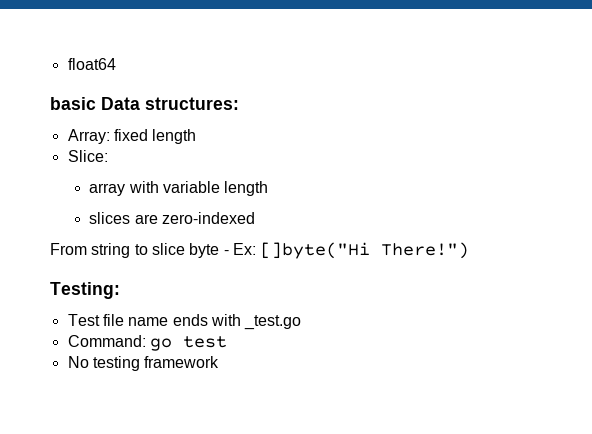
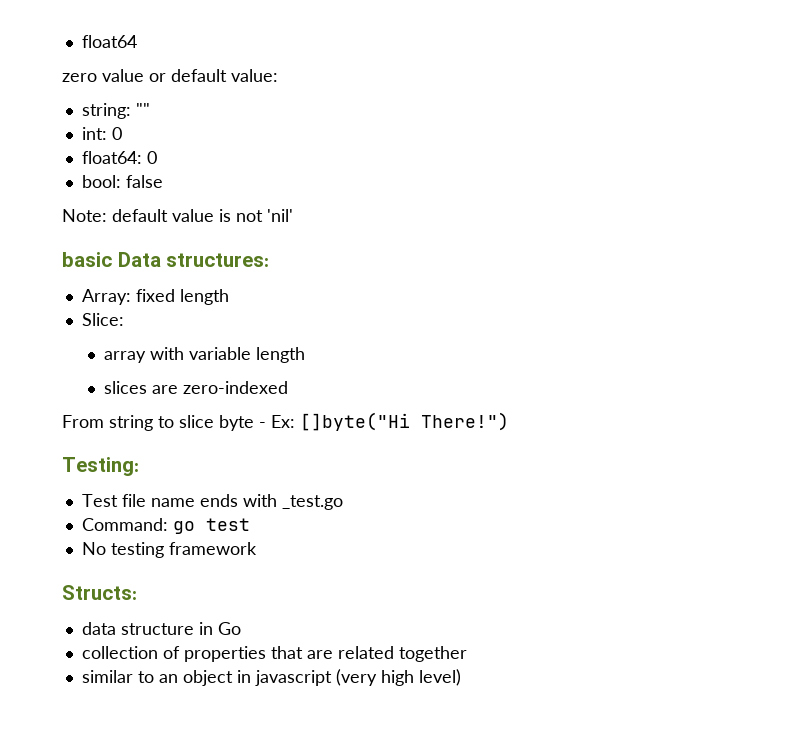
(116, 64) none -> [62,69,278,82] [81,103,150,119] [81,127,122,140] [81,151,157,164] [81,175,163,188] [62,209,293,222] // zero value or default value: // string: "" // int: 0 // float64: 0 // bool: false // Note: default value is not 'nil'
(220, 362) none -> [62,585,137,600] [81,622,241,635] [81,646,467,662] [81,669,461,686] // Structs: // data structure in Go // collection of properties that are related together // similar to an object in javascript (very high level)

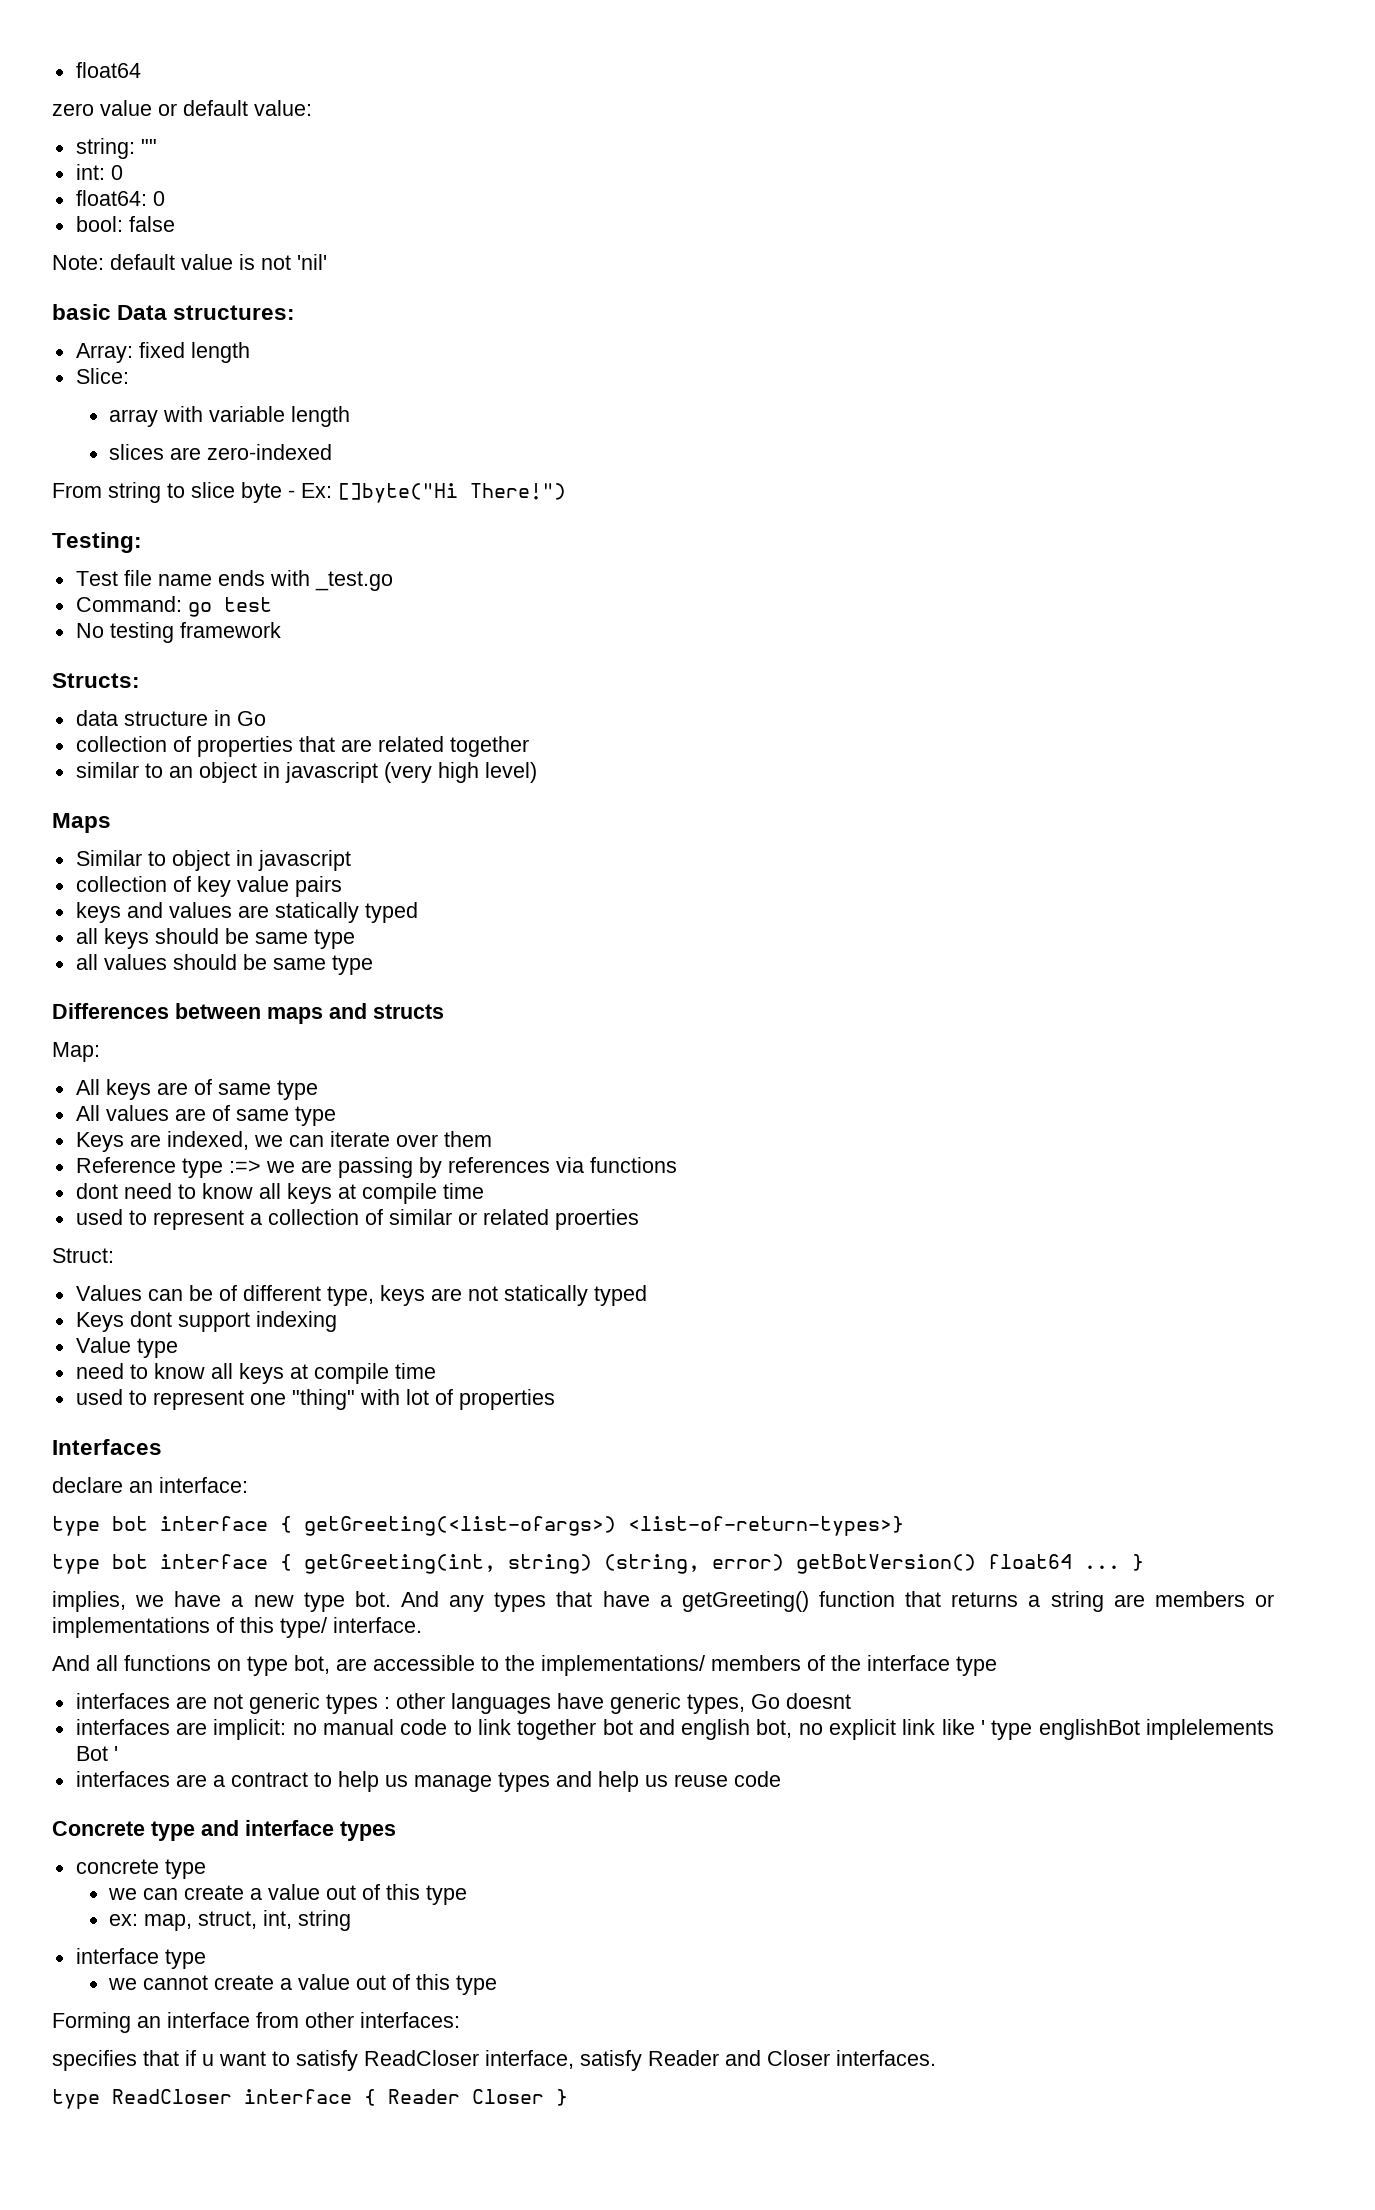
(461, 677) none -> [52,813,111,833] [75,850,351,871] [75,876,342,897] [75,902,418,923] [75,928,355,949] [75,954,373,975] [52,1003,444,1024] [52,1042,100,1062] [75,1079,318,1100] [75,1105,336,1126] [75,1131,492,1152] [75,1157,677,1178] [75,1183,484,1204] [75,1209,639,1230] [52,1248,114,1263] [75,1285,647,1306] [75,1311,337,1332] [75,1337,178,1358] [75,1363,436,1384] [75,1389,555,1410] [52,1439,162,1455] [52,1477,248,1493] [52,1516,904,1536] [52,1554,1144,1574] [52,1591,1274,1612] [52,1617,422,1638] [52,1655,997,1676] [75,1693,851,1714] [75,1719,1274,1740] [75,1746,118,1761] [75,1771,781,1792] [52,1820,396,1841] [75,1859,206,1879] [108,1884,468,1905] [109,1910,352,1931] [75,1948,206,1969] [108,1974,498,1995] [52,2012,460,2033] [52,2050,936,2071] [52,2089,568,2109] // Maps // Similar to object in javascript // collection of key value pairs // keys and values are statically typed // all keys should be same type // all values should be same type // Differences between maps and structs // Map: // All keys are of same type // All values are of same type // Keys are indexed, we can iterate over them // Reference type :=> we are passing by references via functions // dont need to know all keys at compile time // used to represent a collection of similar or related proerties // Struct: // Values can be of different type, keys are not statically typed // Keys dont support indexing // Value type // need to know all keys at compile time // used to represent one "thing" with lot of properties // Interfaces // declare an interface: // type bot interface { getGreeting(<list-ofargs>) <list-of-return-types>} // type bot interface { getGreeting(int, string) (string, error) getBotVersion() float64 ... } // implies, we have a new type bot. And any types that have a getGreeting() function that returns a string are members or implementations of this type/ interface. // And all functions on type bot, are accessible to the implementations/ members of the interface type // interfaces are not generic types : other languages have generic types, Go doesnt // interfaces are implicit: no manual code to link together bot and english bot, no explicit link like ' type englishBot implelements Bot ' // interfaces are a contract to help us manage types and help us reuse code // Concrete type and interface types // concrete type // we can create a value out of this type // ex: map, struct, int, string // interface type // we cannot create a value out of this type // Forming an interface from other interfaces: // specifies that if u want to satisfy ReadCloser interface, satisfy Reader and Closer interfaces. // type ReadCloser interface { Reader Closer }

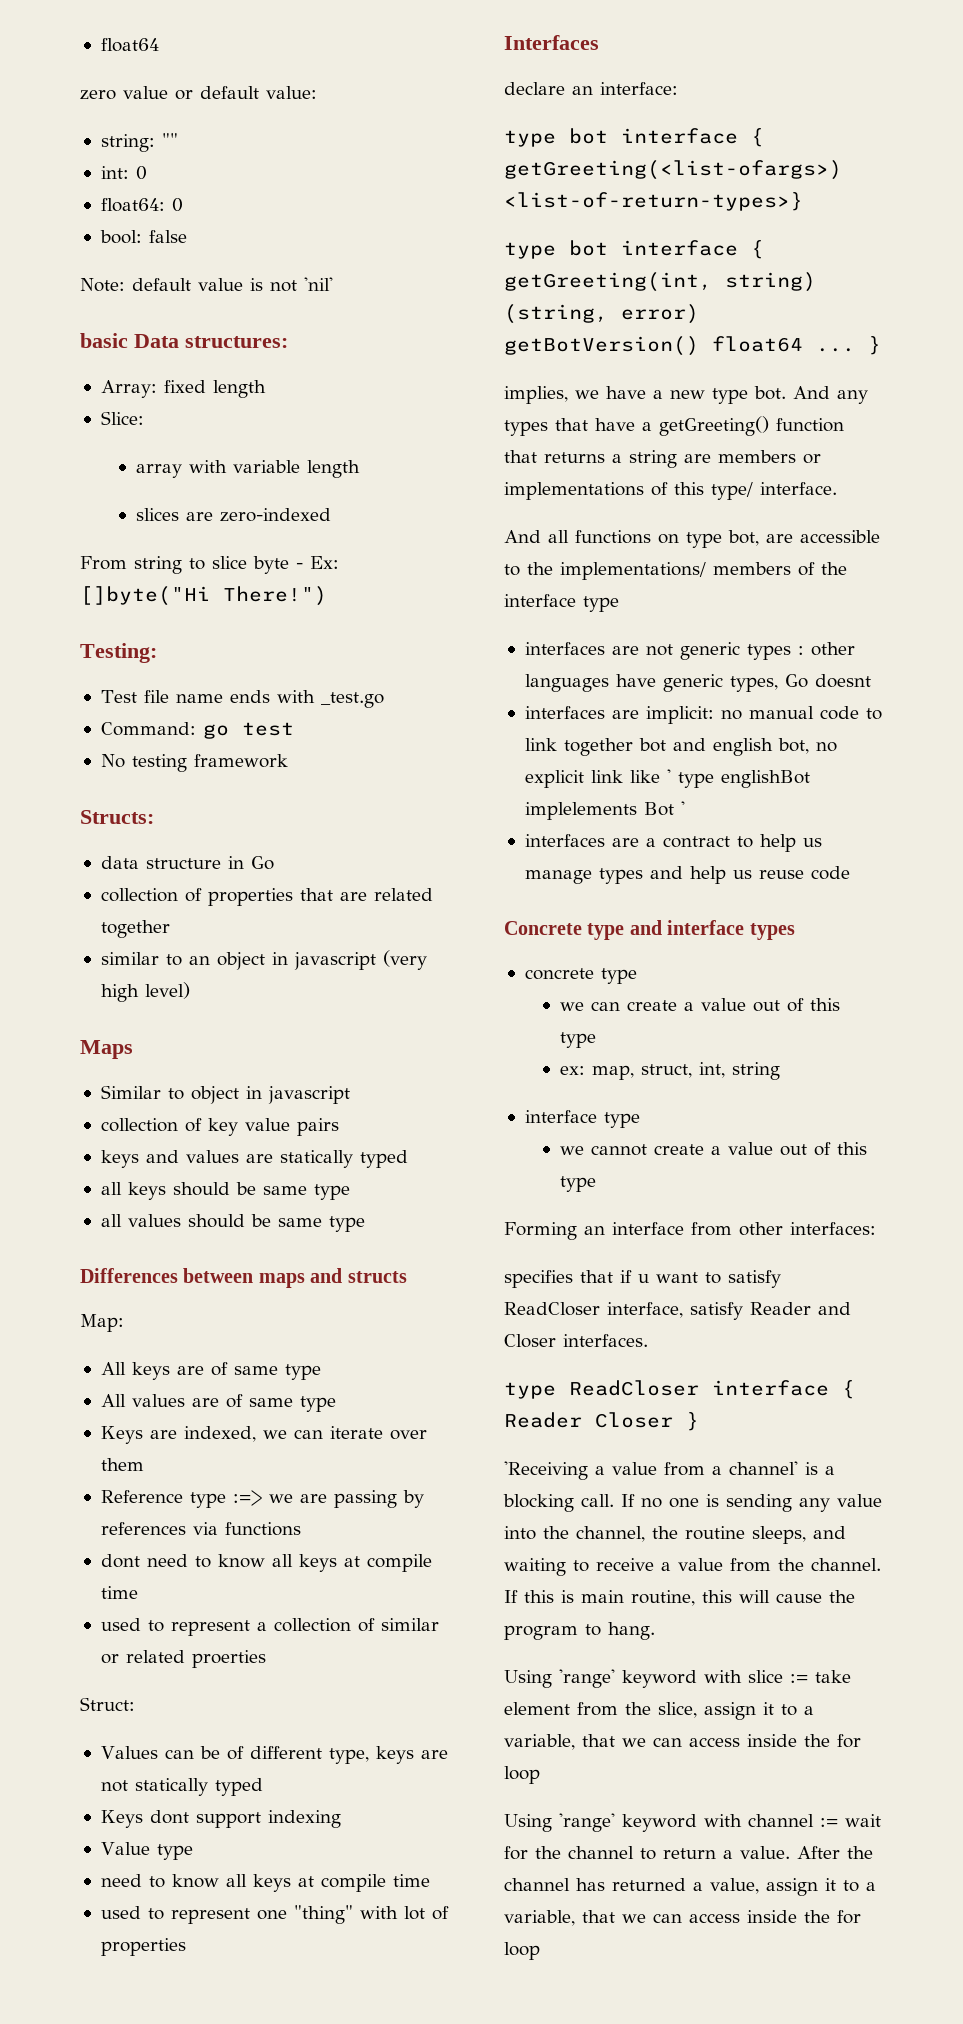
(568, 2097) none -> [504,1461,835,1480] [503,1494,882,1512] [504,1526,846,1544] [504,1558,881,1576] [504,1590,855,1606] [504,1622,655,1640] [504,1669,851,1688] [504,1702,814,1720] [504,1734,861,1750] [504,1766,540,1784] [504,1813,881,1832] [504,1846,873,1860] [504,1878,876,1896] [504,1910,861,1926] [504,1942,540,1960] // 'Receiving a value from a channel' is a blocking call. If no one is sending any value into the channel, the routine sleeps, and waiting to receive a value from the channel. If this is main routine, this will cause the program to hang. // Using 'range' keyword with slice := take element from the slice, assign it to a variable, that we can access inside the for loop // Using 'range' keyword with channel := wait for the channel to return a value. After the channel has returned a value, assign it to a variable, that we can access inside the for loop

